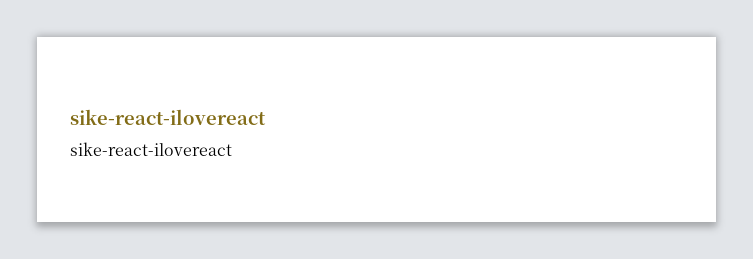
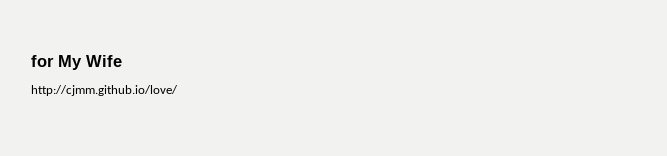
[70,109,266,125] [70,142,232,156] sike-react-ilovereact // sike-react-ilovereact -> [31,55,122,70] [31,85,178,96] for My Wife // http://cjmm.github.io/love/

